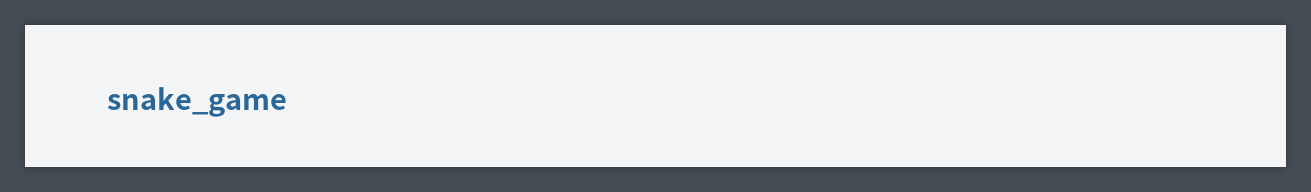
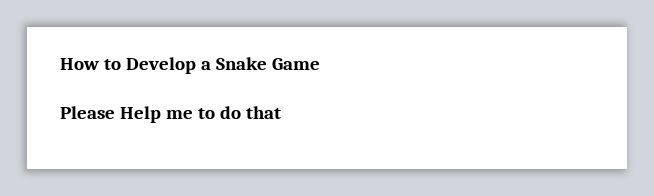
[107,87,287,117] snake_game -> [60,57,320,74] [60,106,281,123] How to Develop a Snake Game // Please Help me to do that

